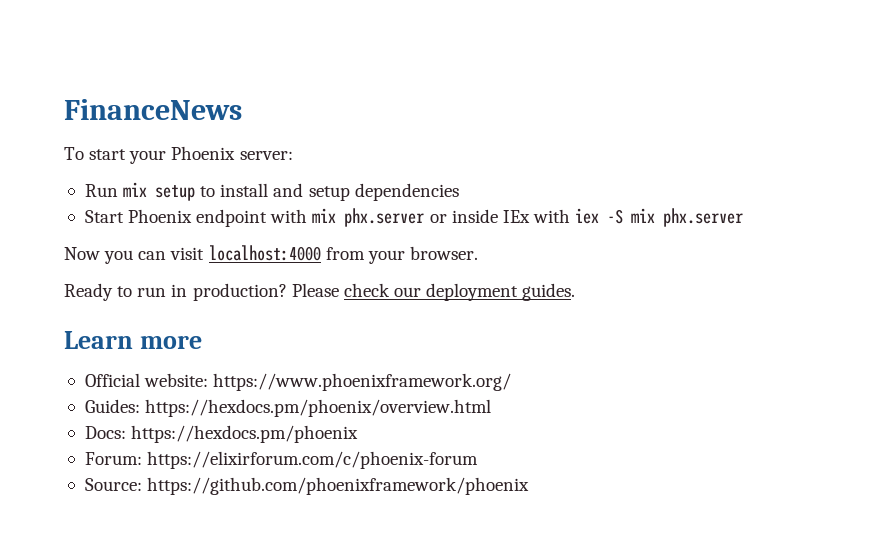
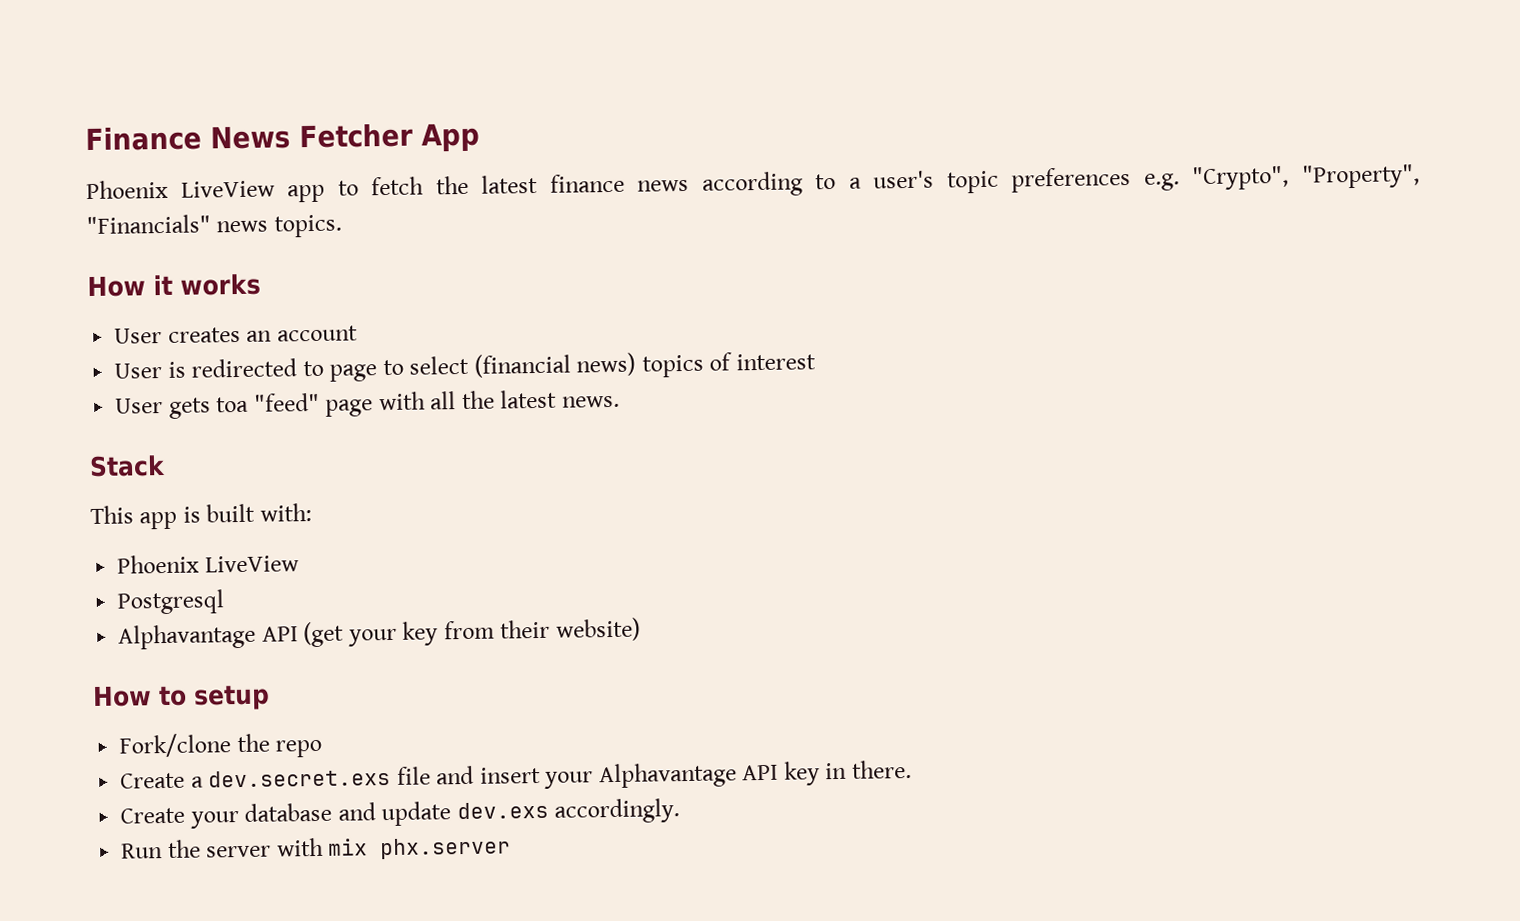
[64,99,242,120] [64,146,293,164] [84,182,459,201] [84,208,744,227] [64,245,478,264] [64,283,576,301] [64,331,202,349] [84,373,512,391] [84,399,492,417] [84,425,359,443] [84,451,479,469] [84,477,530,495] FinanceNews // To start your Phoenix server: // Run mix setup to install and setup dependencies // Start Phoenix endpoint with mix phx.server or inside IEx with iex -S mix phx.server // Now you can visit localhost:4000 from your browser. // Ready to run in production? Please check our deployment guides. // Learn more // Official website: https://www.phoenixframework.org/ // Guides: https://hexdocs.pm/phoenix/overview.html // Docs: https://hexdocs.pm/phoenix // Forum: https://elixirforum.com/c/phoenix-forum // Source: https://github.com/phoenixframework/phoenix -> [85,122,480,153] [86,164,1420,203] [86,214,342,238] [87,273,261,298] [114,325,358,344] [114,352,816,382] [115,389,620,419] [89,454,166,478] [90,503,312,530] [117,554,299,574] [117,589,226,615] [118,617,641,650] [92,684,270,711] [119,733,323,758] [120,759,912,789] [120,798,681,829] [121,837,512,860] Finance News Fetcher App // Phoenix LiveView app to fetch the latest finance news according to a user's topic preferences e.g. "Crypto", "Property", "Financials" news topics. // How it works // User creates an account // User is redirected to page to select (financial news) topics of interest // User gets toa "feed" page with all the latest news. // Stack // This app is built with: // Phoenix LiveView // Postgresql // Alphavantage API (get your key from their website) // How to setup // Fork/clone the repo // Create a dev.secret.exs file and insert your Alphavantage API key in there. // Create your database and update dev.exs accordingly. // Run the server with mix phx.server

